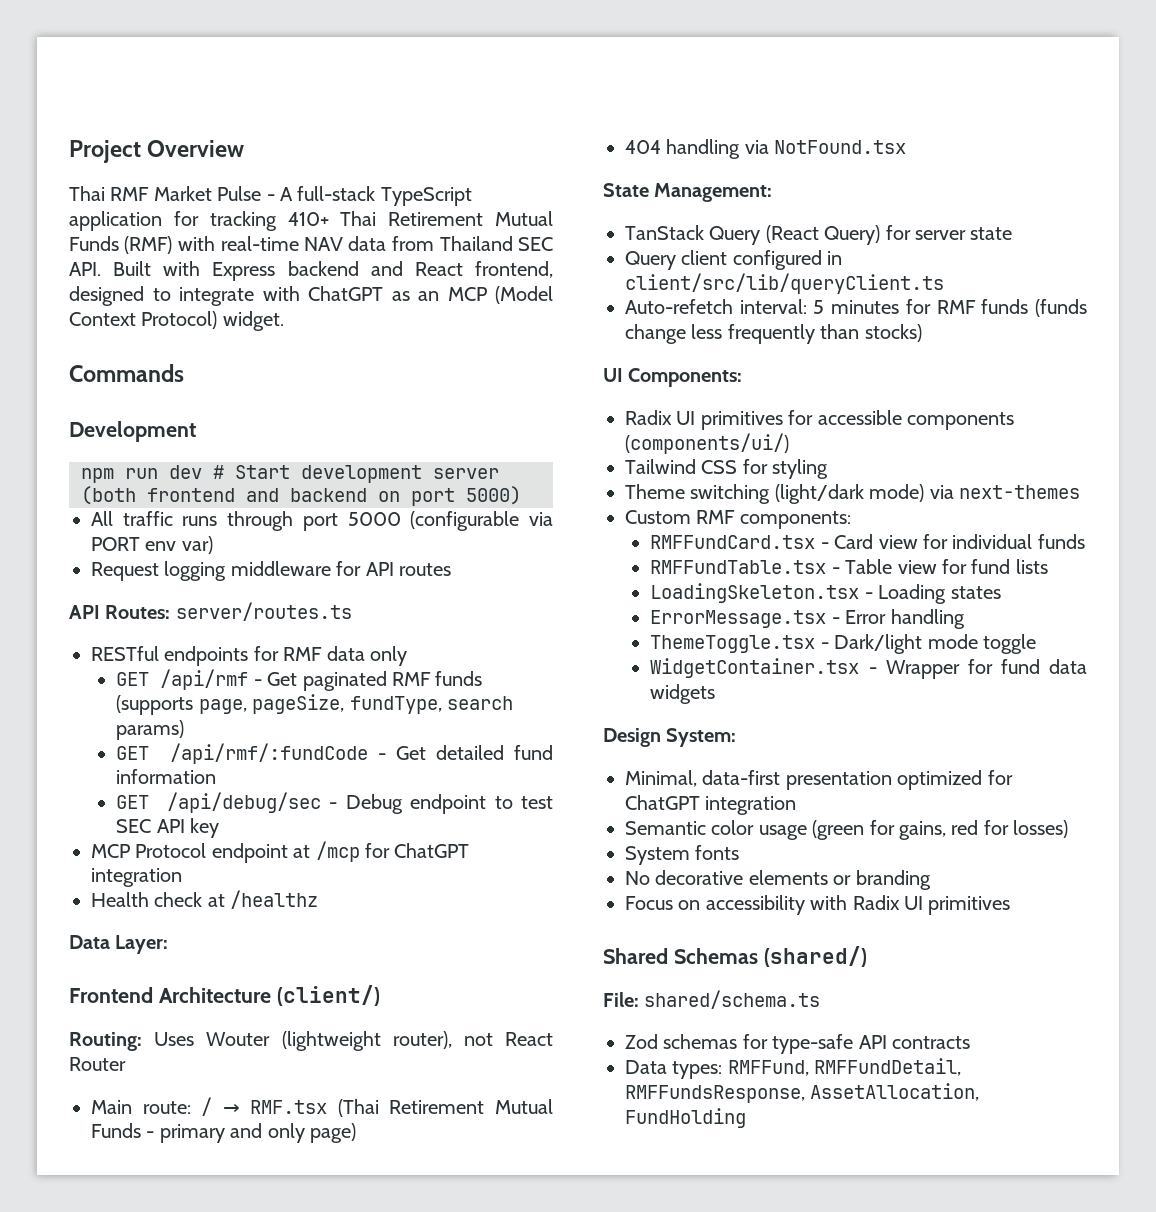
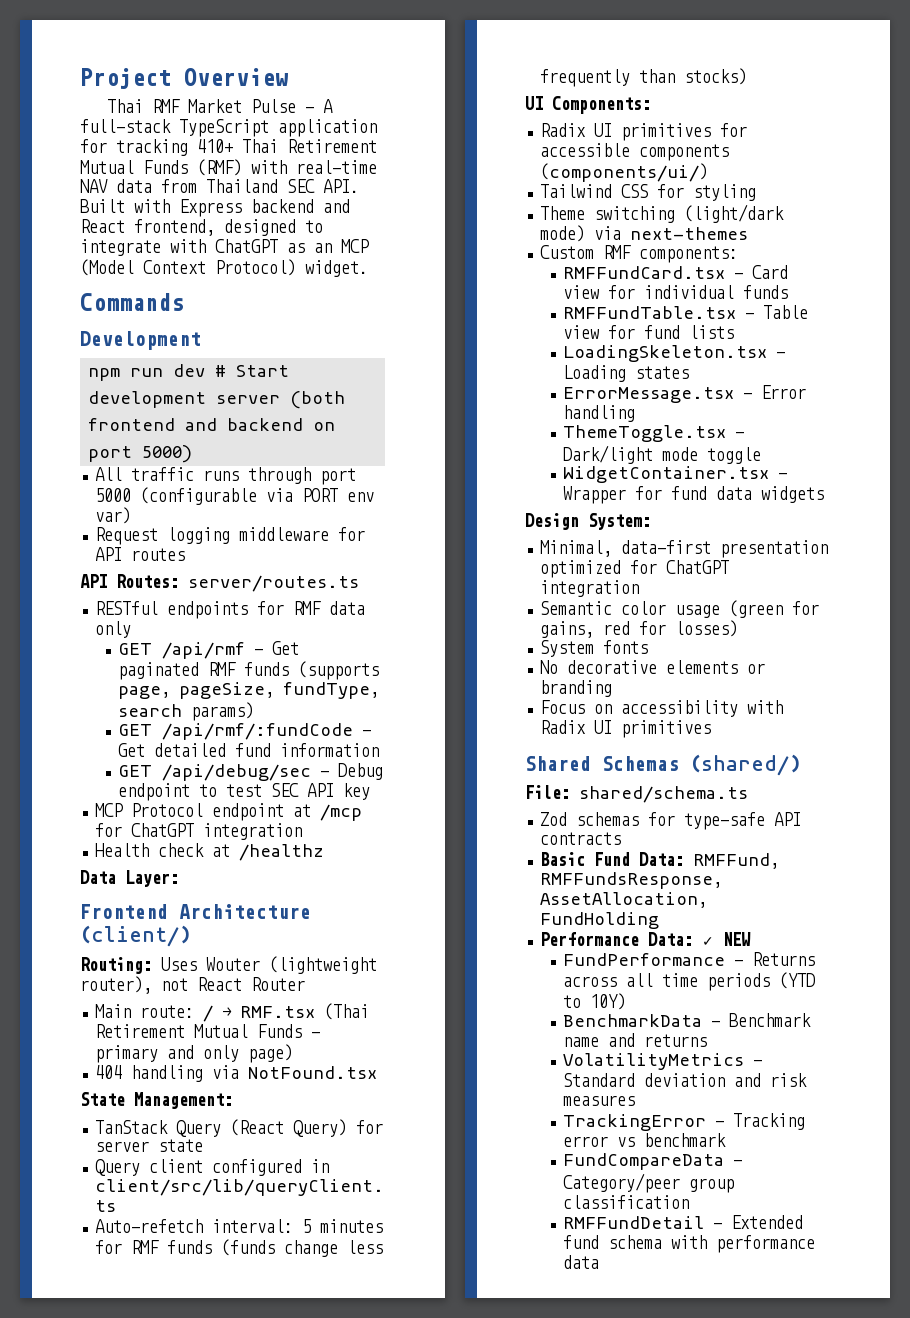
[625,1058,962,1079] Data types: RMFFund, RMFFundDetail, -> [540,852,780,869] Basic Fund Data: RMFFund,
(746, 1118) none -> [540,932,752,946] [563,952,816,966] [563,972,816,991] [563,993,627,1010] [563,1013,812,1027] [563,1033,708,1047] [563,1053,763,1070] [563,1073,808,1087] [563,1095,636,1106] [563,1113,806,1131] [563,1133,727,1147] [563,1153,743,1170] [563,1173,735,1193] [563,1195,690,1209] [563,1215,804,1229] [563,1235,816,1253] [563,1255,600,1269] // Performance Data: ✓ NEW // FundPerformance - Returns across all time periods (YTD to 10Y) // BenchmarkData - Benchmark name and returns // VolatilityMetrics - Standard deviation and risk measures // TrackingError - Tracking error vs benchmark // FundCompareData - Category/peer group classification // RMFFundDetail - Extended fund schema with performance data

